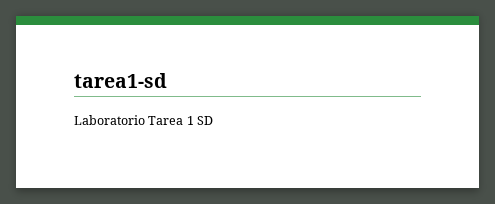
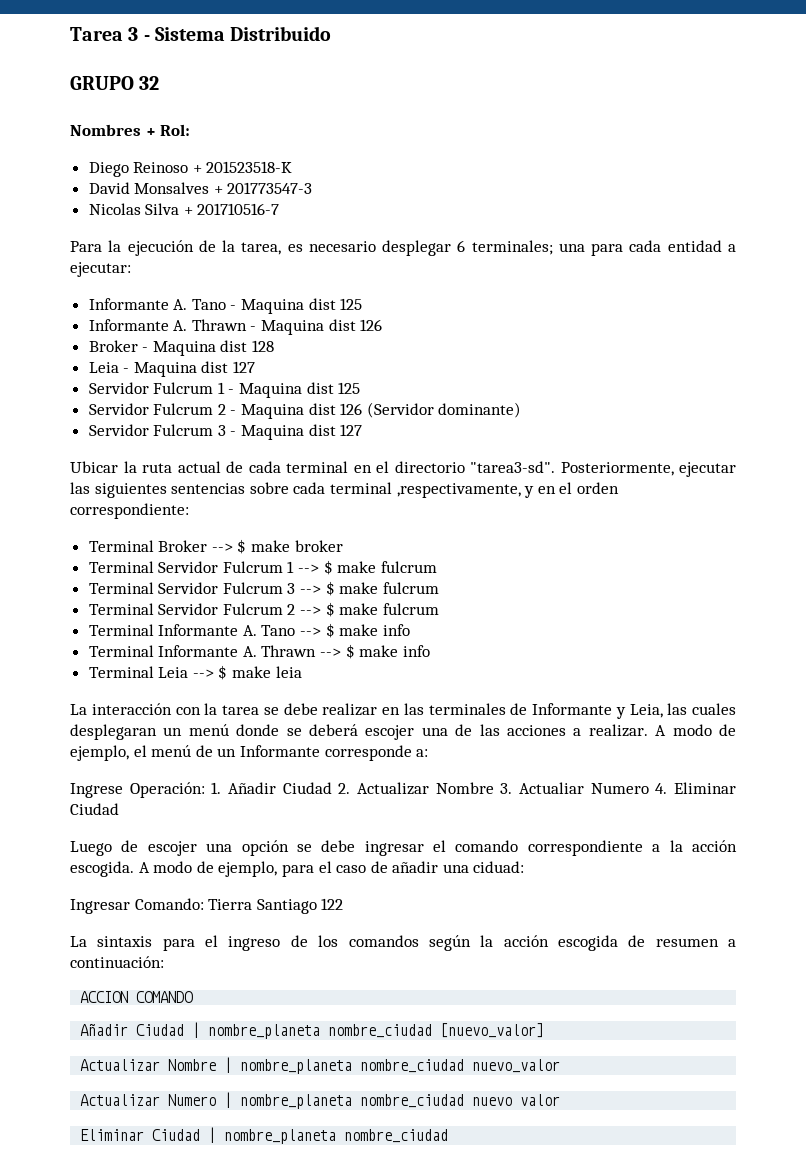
[74,73,167,88] [74,115,214,125] tarea1-sd // Laboratorio Tarea 1 SD -> [70,26,332,41] [70,76,160,90] [70,124,191,136] [88,161,293,177] [88,182,313,194] [88,203,280,215] [70,240,736,256] [70,262,131,277] [88,298,363,314] [88,319,383,335] [88,340,275,356] [88,361,256,377] [88,382,361,398] [88,402,522,419] [88,424,363,440] [70,461,736,477] [70,482,619,498] [70,503,189,519] [88,539,343,554] [88,560,437,575] [88,581,439,596] [88,602,439,617] [88,623,410,638] [88,644,430,659] [88,665,302,680] [70,703,736,719] [70,724,736,740] [70,745,429,761] [70,782,736,798] [70,803,119,815] [70,840,737,856] [70,861,525,877] [70,898,344,914] [70,935,736,951] [70,956,164,968] [80,991,194,1003] [80,1022,545,1039] [80,1057,561,1074] [80,1092,561,1109] [80,1127,449,1144] Tarea 3 - Sistema Distribuido // GRUPO 32 // Nombres + Rol: // Diego Reinoso + 201523518-K // David Monsalves + 201773547-3 // Nicolas Silva + 201710516-7 // Para la ejecución de la tarea, es necesario desplegar 6 terminales; una para cada entidad a ejecutar: // Informante A. Tano - Maquina dist 125 // Informante A. Thrawn - Maquina dist 126 // Broker - Maquina dist 128 // Leia - Maquina dist 127 // Servidor Fulcrum 1 - Maquina dist 125 // Servidor Fulcrum 2 - Maquina dist 126 (Servidor dominante) // Servidor Fulcrum 3 - Maquina dist 127 // Ubicar la ruta actual de cada terminal en el directorio "tarea3-sd". Posteriormente, ejecutar las siguientes sentencias sobre cada terminal ,respectivamente, y en el orden correspondiente: // Terminal Broker --> $ make broker // Terminal Servidor Fulcrum 1 --> $ make fulcrum // Terminal Servidor Fulcrum 3 --> $ make fulcrum // Terminal Servidor Fulcrum 2 --> $ make fulcrum // Terminal Informante A. Tano --> $ make info // Terminal Informante A. Thrawn --> $ make info // Terminal Leia --> $ make leia // La interacción con la tarea se debe realizar en las terminales de Informante y Leia, las cuales desplegaran un menú donde se deberá escojer una de las acciones a realizar. A modo de ejemplo, el menú de un Informante corresponde a: // Ingrese Operación: 1. Añadir Ciudad 2. Actualizar Nombre 3. Actualiar Numero 4. Eliminar Ciudad // Luego de escojer una opción se debe ingresar el comando correspondiente a la acción escogida. A modo de ejemplo, para el caso de añadir una ciduad: // Ingresar Comando: Tierra Santiago 122 // La sintaxis para el ingreso de los comandos según la acción escogida de resumen a continuación: // ACCION COMANDO // Añadir Ciudad | nombre_planeta nombre_ciudad [nuevo_valor] // Actualizar Nombre | nombre_planeta nombre_ciudad nuevo_valor // Actualizar Numero | nombre_planeta nombre_ciudad nuevo valor // Eliminar Ciudad | nombre_planeta nombre_ciudad

